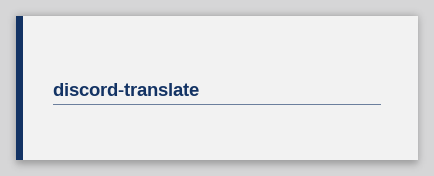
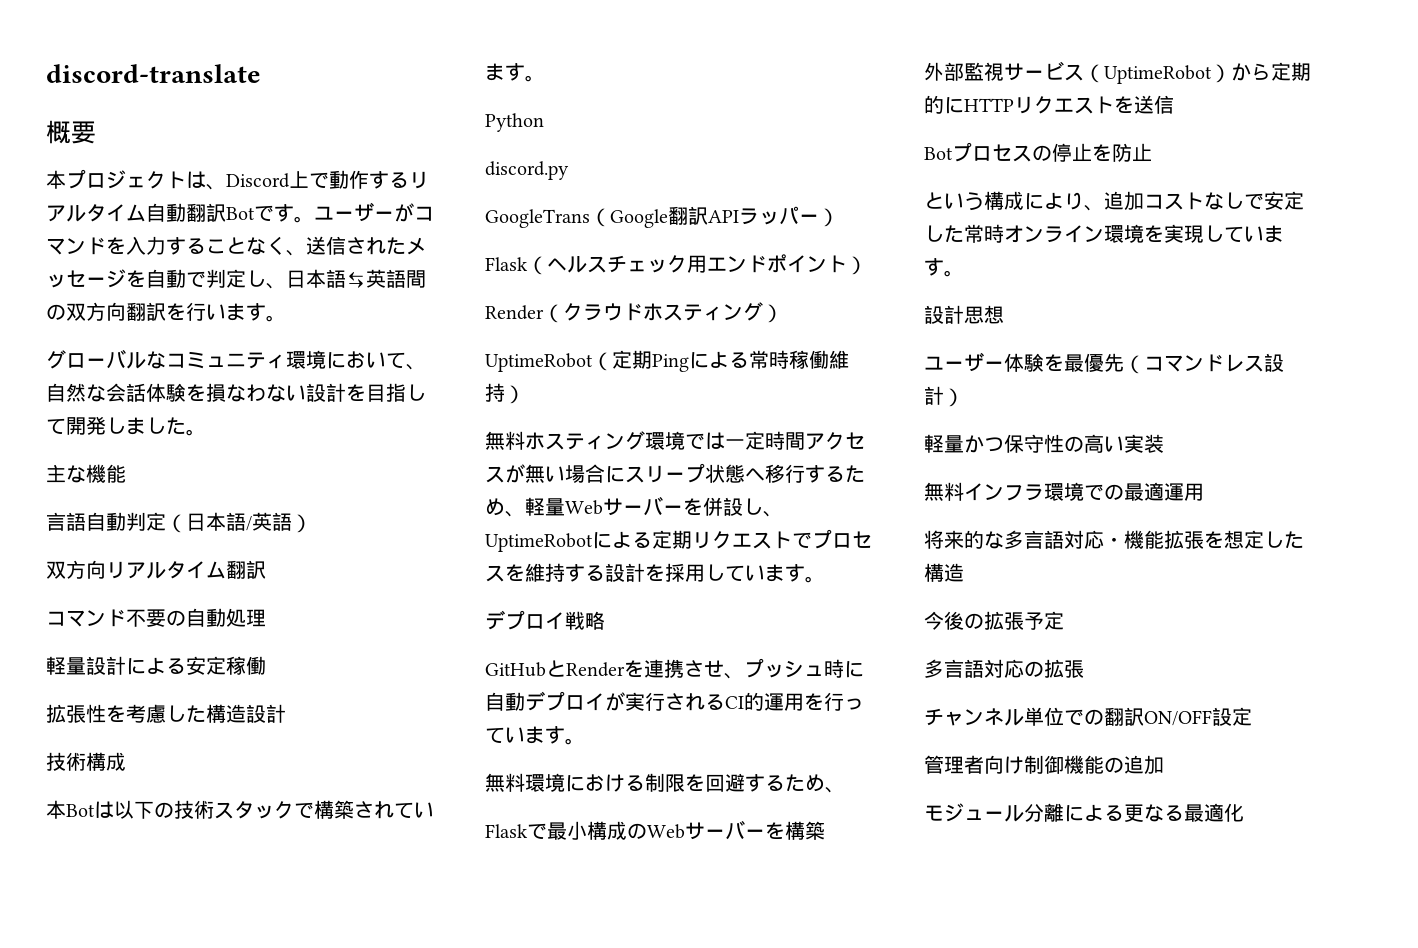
(199, 89) none -> [46,120,96,144] [46,169,429,190] [46,202,434,223] [46,236,426,256] [46,269,426,289] [46,302,286,322] [46,349,426,370] [46,383,426,402] [46,416,206,436] [46,464,126,483] [46,512,312,533] [46,560,266,579] [46,608,266,627] [46,656,266,675] [46,704,286,723] [46,752,126,771] [46,800,434,819] [485,63,545,82] [485,113,544,132] [485,161,569,180] [485,206,839,228] [485,254,867,275] [485,302,783,323] [485,350,849,372] [485,383,525,404] [485,431,865,450] [485,463,865,483] [485,496,783,517] [485,529,872,552] [485,563,825,583] [485,610,605,630] [485,658,864,679] [485,691,864,711] [485,726,585,745] [485,773,845,793] [485,820,825,840] [924,61,1311,84] [924,95,1174,114] [924,142,1152,162] [924,191,1304,211] [924,224,1284,243] [924,258,964,277] [924,305,1004,324] [924,352,1284,374] [924,386,964,407] [924,434,1164,453] [924,482,1204,501] [924,530,1304,549] [924,563,964,582] [924,611,1064,630] [924,659,1084,678] [924,707,1252,726] [924,755,1164,775] [924,803,1244,822] // 概要 // 本プロジェクトは、Discord上で動作するリアルタイム自動翻訳Botです。ユーザーがコマンドを入力することなく、送信されたメッセージを自動で判定し、日本語⇄英語間の双方向翻訳を行います。 // グローバルなコミュニティ環境において、自然な会話体験を損なわない設計を目指して開発しました。 // 主な機能 // 言語自動判定（日本語/英語） // 双方向リアルタイム翻訳 // コマンド不要の自動処理 // 軽量設計による安定稼働 // 拡張性を考慮した構造設計 // 技術構成 // 本Botは以下の技術スタックで構築されています。 // Python // discord.py // GoogleTrans（Google翻訳APIラッパー） // Flask（ヘルスチェック用エンドポイント） // Render（クラウドホスティング） // UptimeRobot（定期Pingによる常時稼働維持） // 無料ホスティング環境では一定時間アクセスが無い場合にスリープ状態へ移行するため、軽量Webサーバーを併設し、UptimeRobotによる定期リクエストでプロセスを維持する設計を採用しています。 // デプロイ戦略 // GitHubとRenderを連携させ、プッシュ時に自動デプロイが実行されるCI的運用を行っています。 // 無料環境における制限を回避するため、 // Flaskで最小構成のWebサーバーを構築 // 外部監視サービス（UptimeRobot）から定期的にHTTPリクエストを送信 // Botプロセスの停止を防止 // という構成により、追加コストなしで安定した常時オンライン環境を実現しています。 // 設計思想 // ユーザー体験を最優先（コマンドレス設計） // 軽量かつ保守性の高い実装 // 無料インフラ環境での最適運用 // 将来的な多言語対応・機能拡張を想定した構造 // 今後の拡張予定 // 多言語対応の拡張 // チャンネル単位での翻訳ON/OFF設定 // 管理者向け制御機能の追加 // モジュール分離による更なる最適化

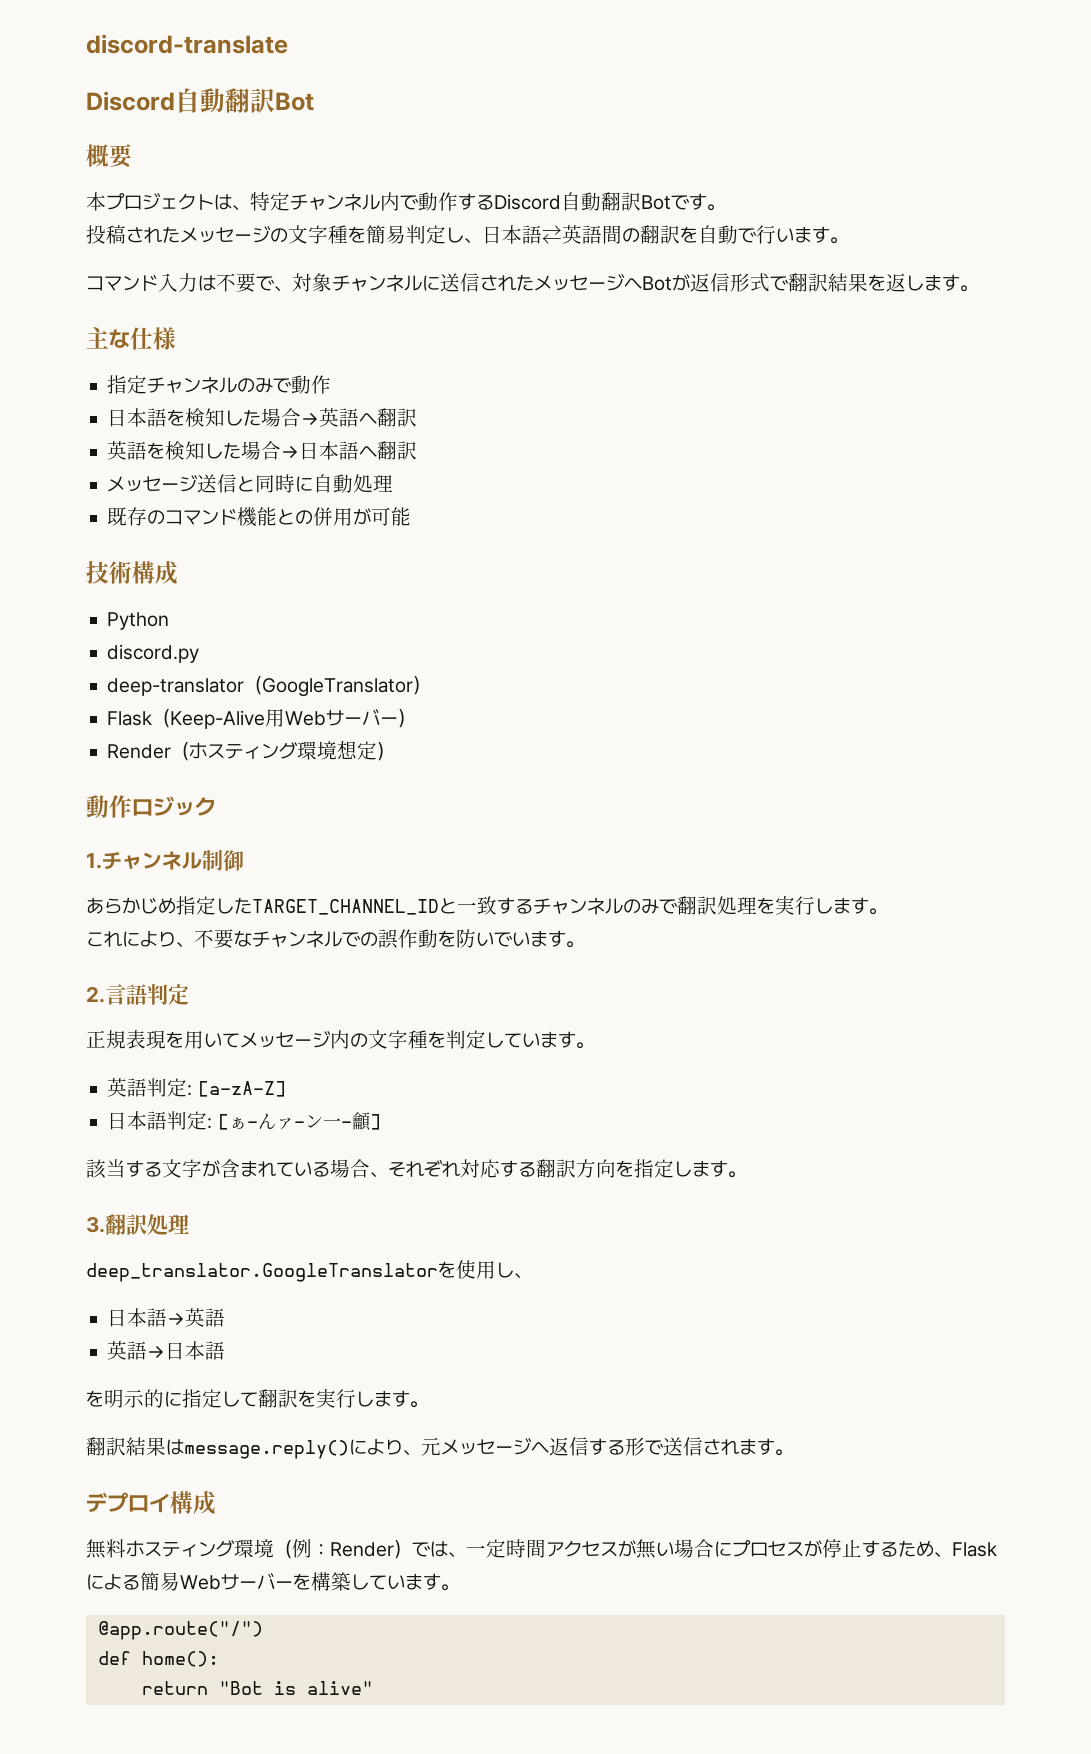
(261, 73) none -> [86,88,314,113] // Discord自動翻訳Bot
[226,170,429,189] [46,204,146,222] Discord上で動作するリアルタイム -> [250,192,561,211] 特定チャンネル内で動作するDiscord
[314,202,434,222] [46,236,426,256] [46,269,206,288] ユーザーがコマンドを入力することなく、送信されたメッセージを自動で -> [86,225,406,244] // 投稿されたメッセージの文字種を簡易
[66,302,186,321] 双方向翻訳を -> [640,225,757,244] 翻訳を自動で
[46,349,426,370] [46,383,426,402] [46,416,206,436] [46,464,126,483] [46,512,312,533] [46,560,266,579] [46,608,266,627] [46,656,266,675] [46,704,286,723] [46,752,126,771] [46,800,434,819] [485,63,545,82] [485,113,544,132] [485,161,569,180] [485,206,839,228] [485,254,867,275] [485,302,783,323] [485,350,849,372] [485,383,525,404] グローバルなコミュニティ環境において、自然な会話体験を損なわない設計を目指して開発しました。 // 主な機能 // 言語自動判定（日本語/英語） // 双方向リアルタイム翻訳 // コマンド不要の自動処理 // 軽量設計による安定稼働 // 拡張性を考慮した構造設計 // 技術構成 // 本Botは以下の技術スタックで構築されています。 // Python // discord.py // GoogleTrans（Google翻訳APIラッパー） // Flask（ヘルスチェック用エンドポイント） // Render（クラウドホスティング） // UptimeRobot（定期Pingによる常時稼働維持） -> [86,273,978,293] [86,327,176,350] [107,375,332,394] [107,408,418,427] [107,441,418,460] [107,474,394,493] [107,507,412,527] [86,561,178,585] [107,612,170,630] [107,644,200,663] [107,676,432,697] [107,709,417,729] [107,740,396,761] [86,795,216,818] [86,850,244,871] [86,896,887,915] [86,929,584,949] [86,984,189,1005] [86,1030,594,1049] [107,1078,286,1097] [107,1111,381,1131] [86,1159,746,1179] [86,1214,189,1235] [86,1260,532,1282] [107,1308,226,1327] [107,1341,226,1360] [86,1389,428,1408] [86,1437,793,1459] [86,1491,216,1515] コマンド入力は不要で、対象チャンネルに送信されたメッセージへBotが返信形式で翻訳結果を返します。 // 主な仕様 // 指定チャンネルのみで動作 // 日本語を検知した場合→英語へ翻訳 // 英語を検知した場合→日本語へ翻訳 // メッセージ送信と同時に自動処理 // 既存のコマンド機能との併用が可能 // 技術構成 // Python // discord.py // deep-translator（GoogleTranslator） // Flask（Keep-Alive用Webサーバー） // Render（ホスティング環境想定） // 動作ロジック // 1.チャンネル制御 // あらかじめ指定したTARGET_CHANNEL_IDと一致するチャンネルのみで翻訳処理を実行します。 // これにより、不要なチャンネルでの誤作動を防いでいます。 // 2.言語判定 // 正規表現を用いてメッセージ内の文字種を判定しています。 // 英語判定: [a-zA-Z] // 日本語判定: [ぁ-んァ-ン一-龥] // 該当する文字が含まれている場合、それぞれ対応する翻訳方向を指定します。 // 3.翻訳処理 // deep_translator.GoogleTranslatorを使用し、 // 日本語→英語 // 英語→日本語 // を明示的に指定して翻訳を実行します。 // 翻訳結果はmessage.reply()により、元メッセージへ返信する形で送信されます。 // デプロイ構成
[685,432,725,450] では -> [274,1539,466,1559] （例：Render）では、
[625,463,865,483] [485,496,783,517] [485,529,872,552] [485,563,825,583] [485,610,605,630] [485,658,864,679] [485,691,864,711] [485,726,585,745] [485,773,845,793] [485,821,647,840] スリープ状態へ移行するため、軽量Webサーバーを併設し、UptimeRobotによる定期リクエストでプロセスを維持する設計を採用しています。 // デプロイ戦略 // GitHubとRenderを連携させ、プッシュ時に自動デプロイが実行されるCI的運用を行っています。 // 無料環境における制限を回避するため、 // Flaskで最小構成の -> [732,1539,997,1558] [86,1572,180,1591] プロセスが停止するため、Flaskによる簡易
[924,61,1311,84] [924,95,1174,114] [924,142,1152,162] [924,191,1304,211] [924,224,1284,243] [924,258,964,277] [924,305,1004,324] [924,352,1284,374] [924,386,964,407] [924,434,1164,453] [924,482,1204,501] [924,530,1304,549] [924,563,964,582] [924,611,1064,630] [924,659,1084,678] [924,707,1252,726] [924,755,1164,775] [924,803,1244,822] // 外部監視サービス（UptimeRobot）から定期的にHTTPリクエストを送信 // Botプロセスの停止を防止 // という構成により、追加コストなしで安定した常時オンライン環境を実現しています。 // 設計思想 // ユーザー体験を最優先（コマンドレス設計） // 軽量かつ保守性の高い実装 // 無料インフラ環境での最適運用 // 将来的な多言語対応・機能拡張を想定した構造 // 今後の拡張予定 // 多言語対応の拡張 // チャンネル単位での翻訳ON/OFF設定 // 管理者向け制御機能の追加 // モジュール分離による更なる最適化 -> [351,1573,459,1591] [97,1621,263,1640] [97,1651,219,1667] [141,1681,373,1695] しています。 // @app.route("/") // def home(): // return "Bot is alive"

